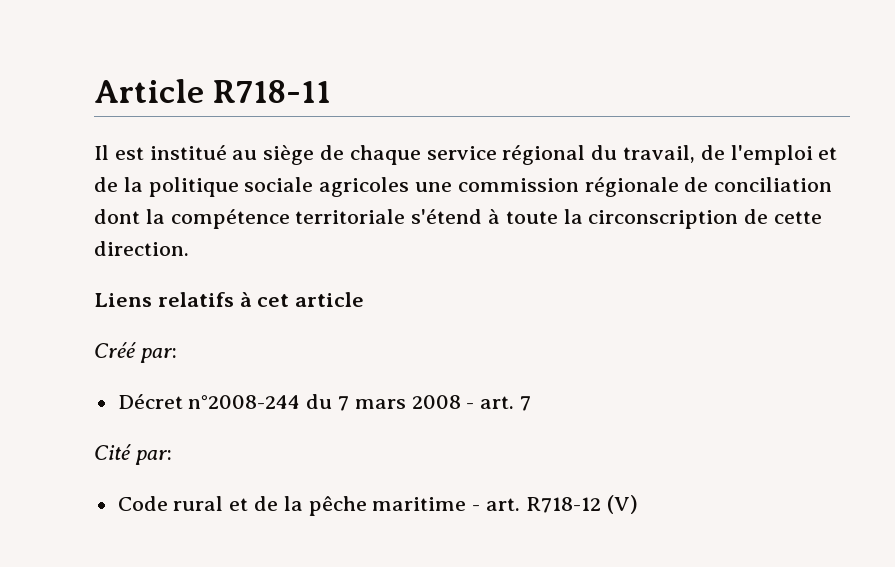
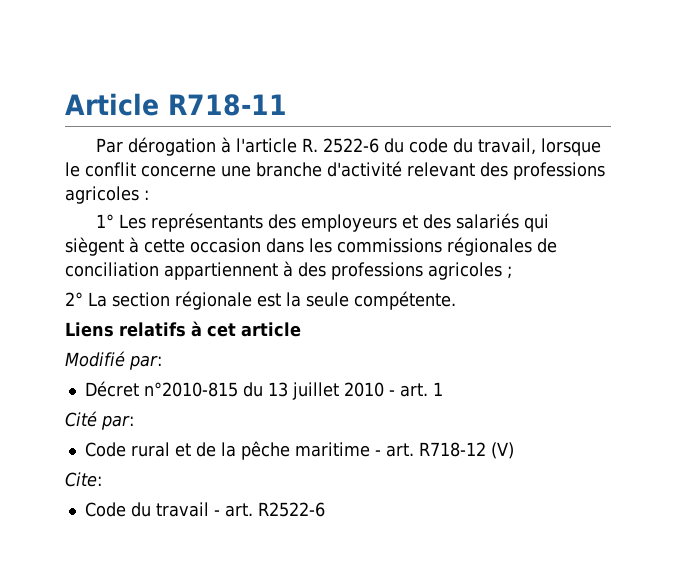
[94,145,838,165] [94,177,833,197] [94,209,823,229] [94,241,189,256] Il est institué au siège de chaque service régional du travail, de l'emploi et de la politique sociale agricoles une commission régionale de conciliation dont la compétence territoriale s'étend à toute la circonscription de cette direction. -> [95,137,601,156] [65,161,605,180] [65,186,149,204] [95,213,549,232] [65,237,557,256] [65,261,512,280] [65,291,456,310] Par dérogation à l'article R. 2522-6 du code du travail, lorsque le conflit concerne une branche d'activité relevant des professions agricoles : // 1° Les représentants des employeurs et des salariés qui siègent à cette occasion dans les commissions régionales de conciliation appartiennent à des professions agricoles ; // 2° La section régionale est la seule compétente.
[94,342,136,358] Créé -> [65,351,125,367] Modifié
[188,394,532,411] n°2008-244 du 7 mars 2008 - art. 7 -> [143,382,443,400] n°2010-815 du 13 juillet 2010 - art. 1
(638, 504) none -> [65,472,102,487] [84,502,325,517] // Cite: // Code du travail - art. R2522-6

